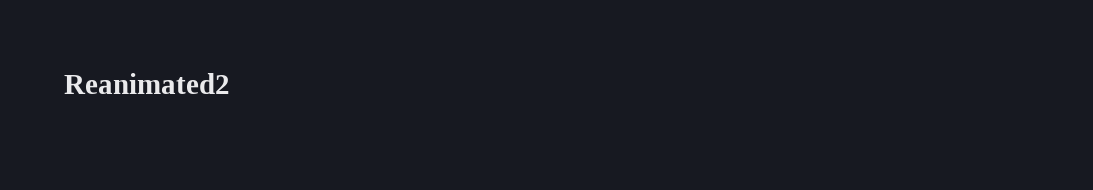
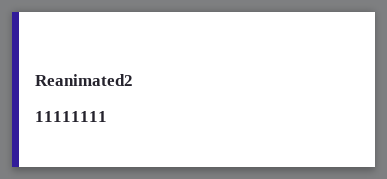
(230, 83) none -> [35,111,107,122] // 11111111

